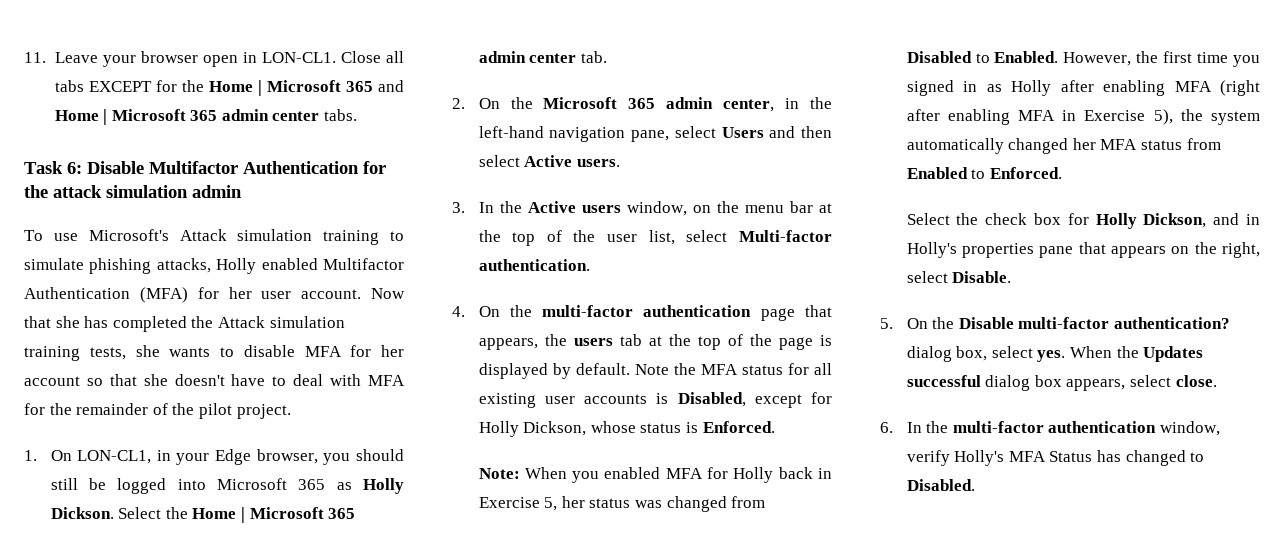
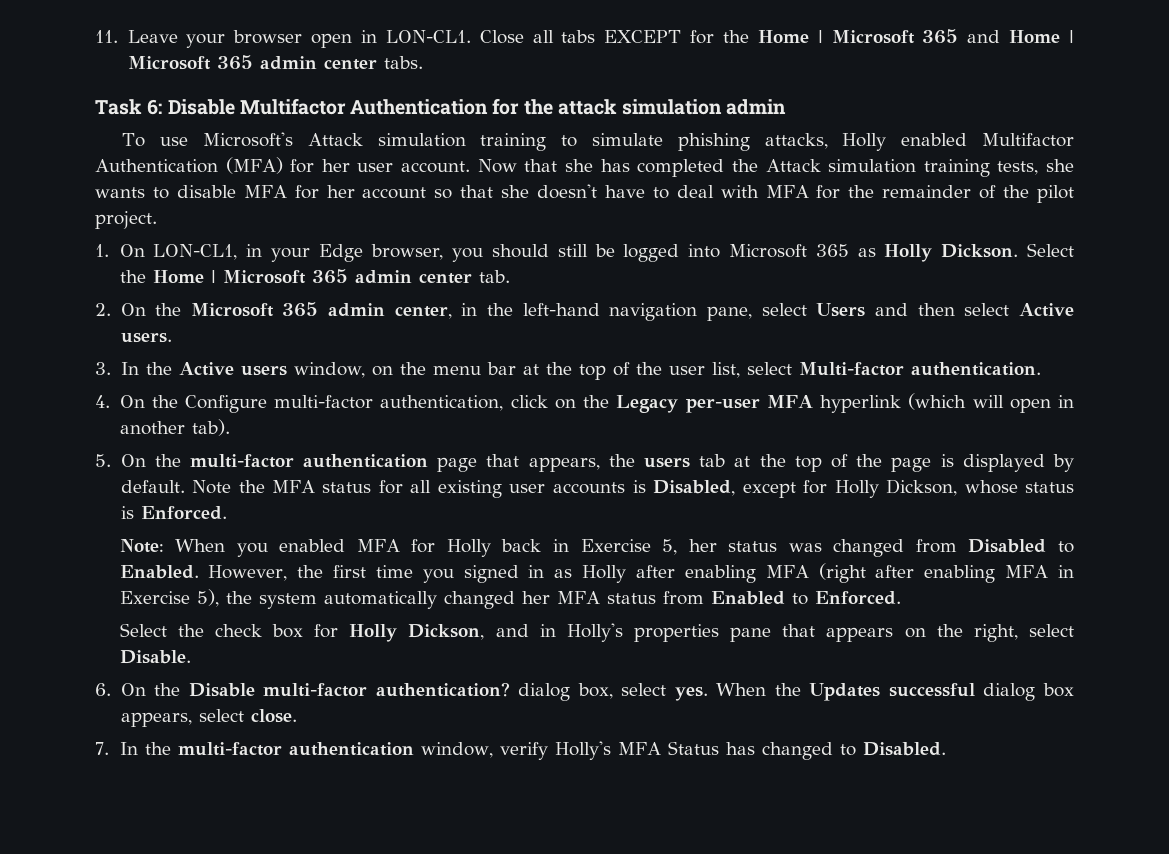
(532, 311) none -> [184,393,1075,413] [119,419,230,436] [95,454,181,467] Configure multi-factor authentication, click on the Legacy per-user MFA hyperlink (which will open in another tab). // 5. On the
[880,318,893,329] 5. -> [95,683,111,696] 6.
[880,422,893,433] 6. -> [95,742,109,755] 7.

